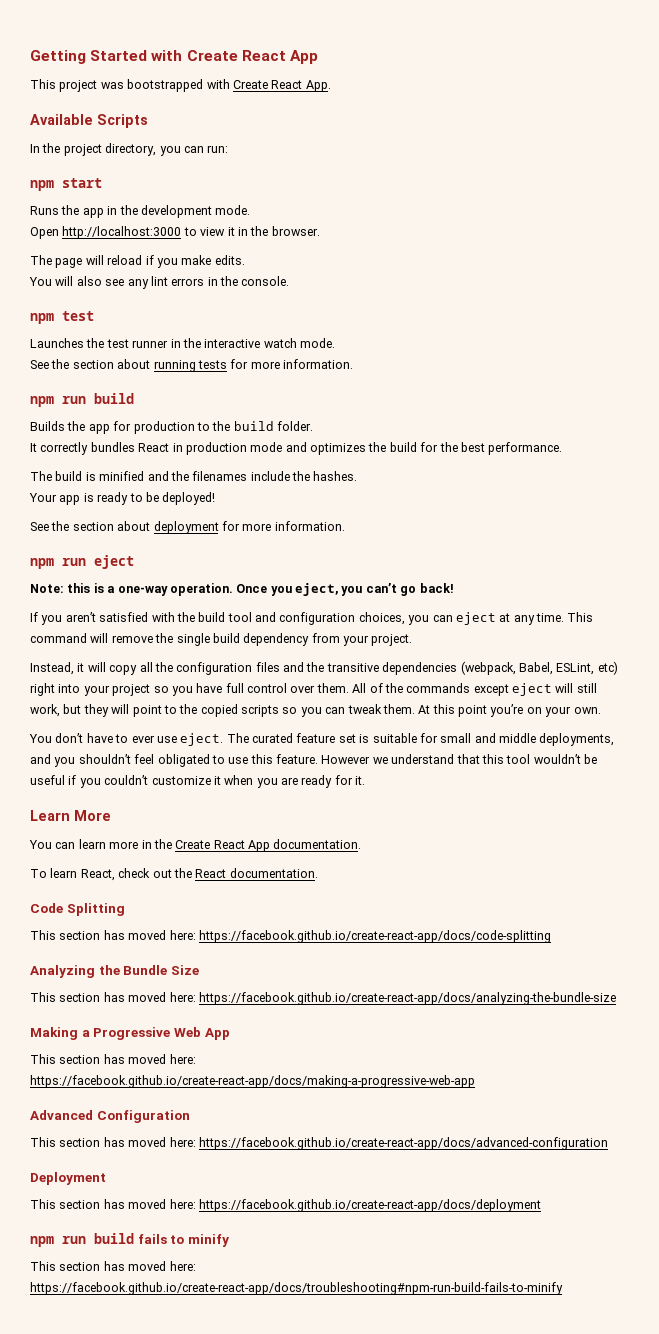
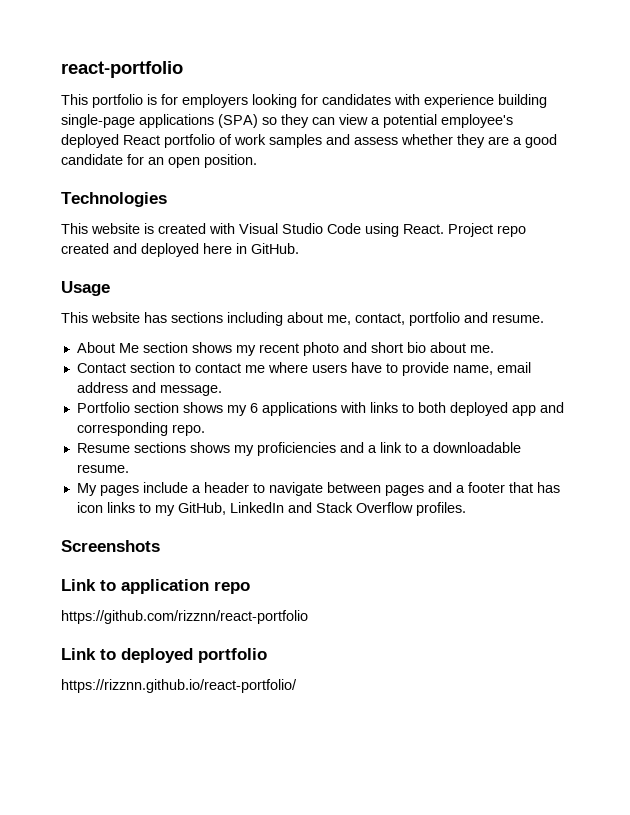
[30,50,318,64] [30,79,331,92] [30,114,148,128] [30,143,229,156] [30,178,102,191] [30,205,251,218] [30,226,320,239] [30,255,245,268] [29,276,290,289] [30,311,94,324] [30,338,335,348] [30,359,353,372] [30,393,134,407] [30,421,313,434] [30,442,563,455] [30,471,358,481] [29,492,216,505] [30,521,345,534] [30,555,134,569] [30,583,454,596] [30,612,594,625] [30,633,413,646] [30,661,618,675] [30,683,597,696] [30,704,601,717] [29,733,615,746] [30,754,597,767] [30,775,366,788] [30,810,111,821] [29,839,362,852] [30,868,318,881] [30,903,125,916] [30,930,551,943] [30,965,199,978] [30,992,616,1005] [30,1027,230,1040] [30,1054,196,1064] [30,1075,475,1088] [30,1110,190,1123] [30,1137,608,1150] [30,1172,106,1185] [30,1199,541,1212] [30,1233,229,1247] [30,1261,196,1271] [30,1282,563,1295] Getting Started with Create React App // This project was bootstrapped with Create React App. // Available Scripts // In the project directory, you can run: // npm start // Runs the app in the development mode. // Open http://localhost:3000 to view it in the browser. // The page will reload if you make edits. // You will also see any lint errors in the console. // npm test // Launches the test runner in the interactive watch mode. // See the section about running tests for more information. // npm run build // Builds the app for production to the build folder. // It correctly bundles React in production mode and optimizes the build for the best performance. // The build is minified and the filenames include the hashes. // Your app is ready to be deployed! // See the section about deployment for more information. // npm run eject // Note: this is a one-way operation. Once you eject, you can’t go back! // If you aren’t satisfied with the build tool and configuration choices, you can eject at any time. This command will remove the single build dependency from your project. // Instead, it will copy all the configuration files and the transitive dependencies (webpack, Babel, ESLint, etc) right into your project so you have full control over them. All of the commands except eject will still work, but they will point to the copied scripts so you can tweak them. At this point you’re on your own. // You don’t have to ever use eject. The curated feature set is suitable for small and middle deployments, and you shouldn’t feel obligated to use this feature. However we understand that this tool wouldn’t be useful if you couldn’t customize it when you are ready for it. // Learn More // You can learn more in the Create React App documentation. // To learn React, check out the React documentation. // Code Splitting // This section has moved here: https://facebook.github.io/create-react-app/docs/code-splitting // Analyzing the Bundle Size // This section has moved here: https://facebook.github.io/create-react-app/docs/analyzing-the-bundle-size // Making a Progressive Web App // This section has moved here: https://facebook.github.io/create-react-app/docs/making-a-progressive-web-app // Advanced Configuration // This section has moved here: https://facebook.github.io/create-react-app/docs/advanced-configuration // Deployment // This section has moved here: https://facebook.github.io/create-react-app/docs/deployment // npm run build fails to minify // This section has moved here: https://facebook.github.io/create-react-app/docs/troubleshooting#npm-run-build-fails-to-minify -> [61,61,183,78] [61,94,547,108] [61,114,513,128] [61,134,557,148] [61,154,257,168] [61,192,167,207] [61,223,526,237] [61,243,299,257] [61,281,110,296] [61,312,544,326] [76,342,494,356] [76,362,531,376] [76,382,222,396] [76,402,564,416] [76,422,205,436] [76,442,521,456] [76,464,129,473] [76,482,560,496] [76,502,466,516] [61,540,160,552] [61,579,250,594] [61,610,308,624] [61,648,267,663] [61,679,297,693] react-portfolio // This portfolio is for employers looking for candidates with experience building single-page applications (SPA) so they can view a potential employee's deployed React portfolio of work samples and assess whether they are a good candidate for an open position. // Technologies // This website is created with Visual Studio Code using React. Project repo created and deployed here in GitHub. // Usage // This website has sections including about me, contact, portfolio and resume. // About Me section shows my recent photo and short bio about me. // Contact section to contact me where users have to provide name, email address and message. // Portfolio section shows my 6 applications with links to both deployed app and corresponding repo. // Resume sections shows my proficiencies and a link to a downloadable resume. // My pages include a header to navigate between pages and a footer that has icon links to my GitHub, LinkedIn and Stack Overflow profiles. // Screenshots // Link to application repo // https://github.com/rizznn/react-portfolio // Link to deployed portfolio // https://rizznn.github.io/react-portfolio/

